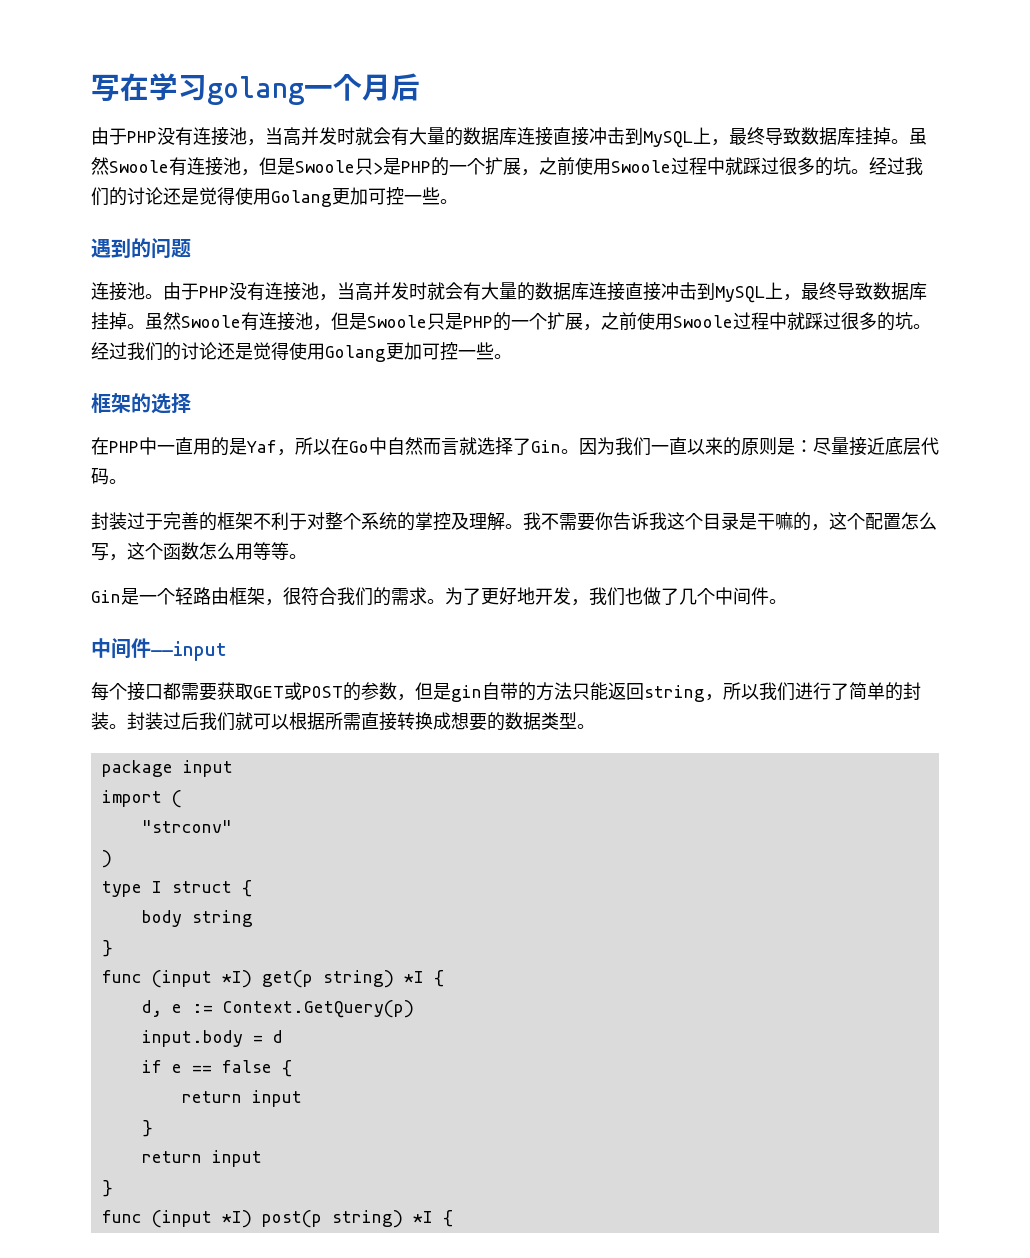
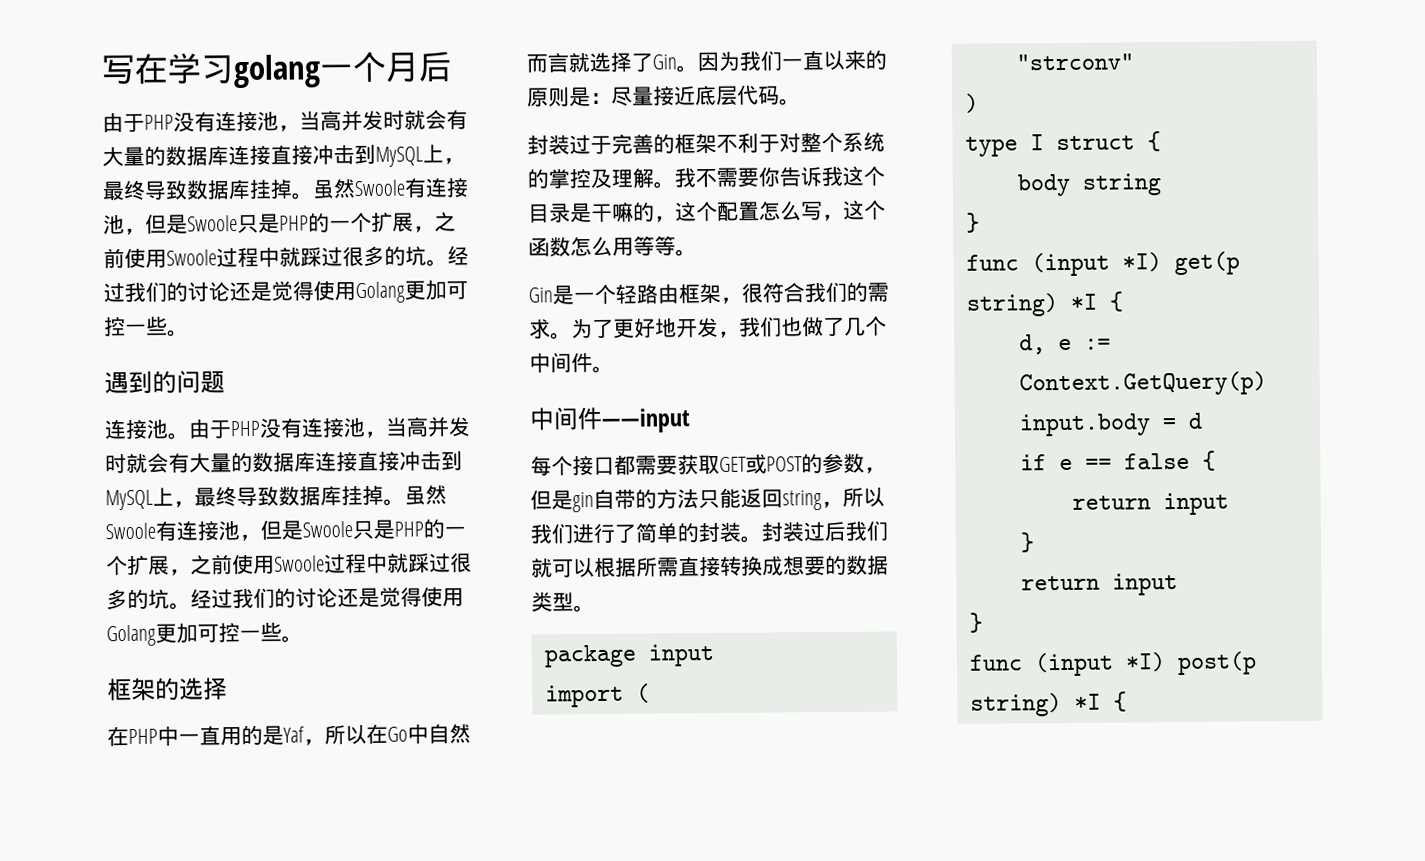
[373,162,383,174] > -> (259, 224) none

